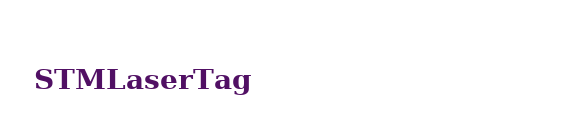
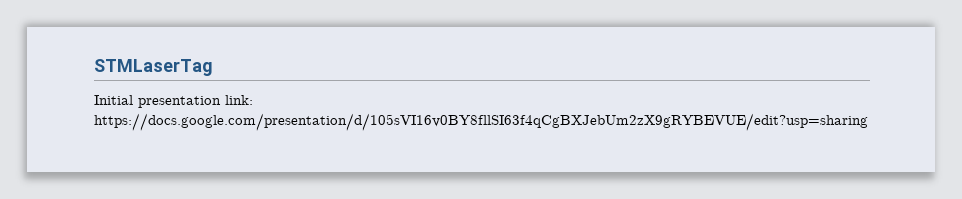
(252, 82) none -> [94,95,253,108] [94,113,868,131] // Initial presentation link: https://docs.google.com/presentation/d/105sVI16v0BY8fllSI63f4qCgBXJebUm2zX9gRYBEVUE/edit?usp=sharing

